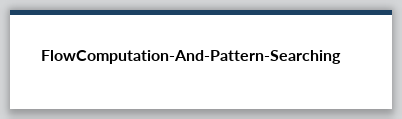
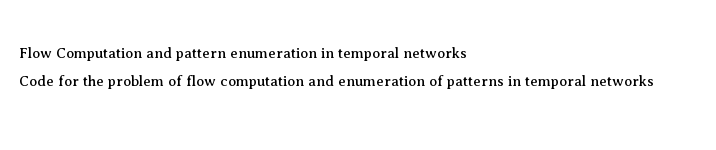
[41,50,341,64] FlowComputation-And-Pattern-Searching -> [19,47,467,61] [19,75,654,89] Flow Computation and pattern enumeration in temporal networks // Code for the problem of flow computation and enumeration of patterns in temporal networks

